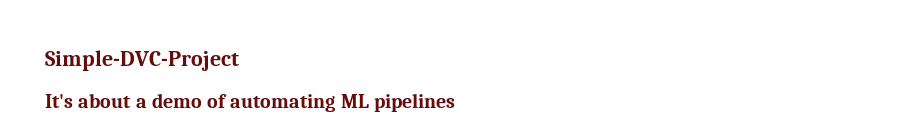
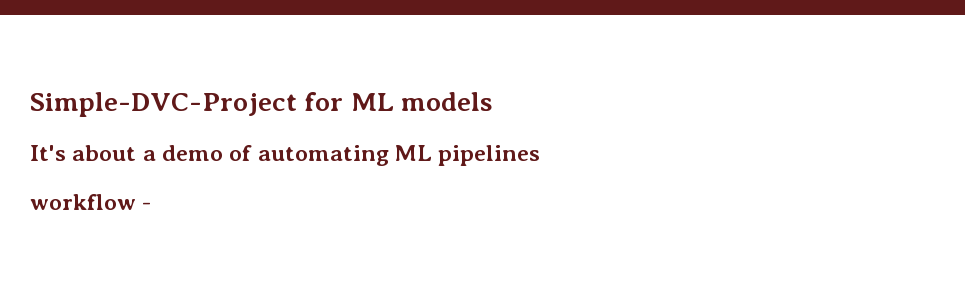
(239, 60) none -> [304,92,493,111] for ML models
(455, 102) none -> [30,194,152,210] // workflow -

